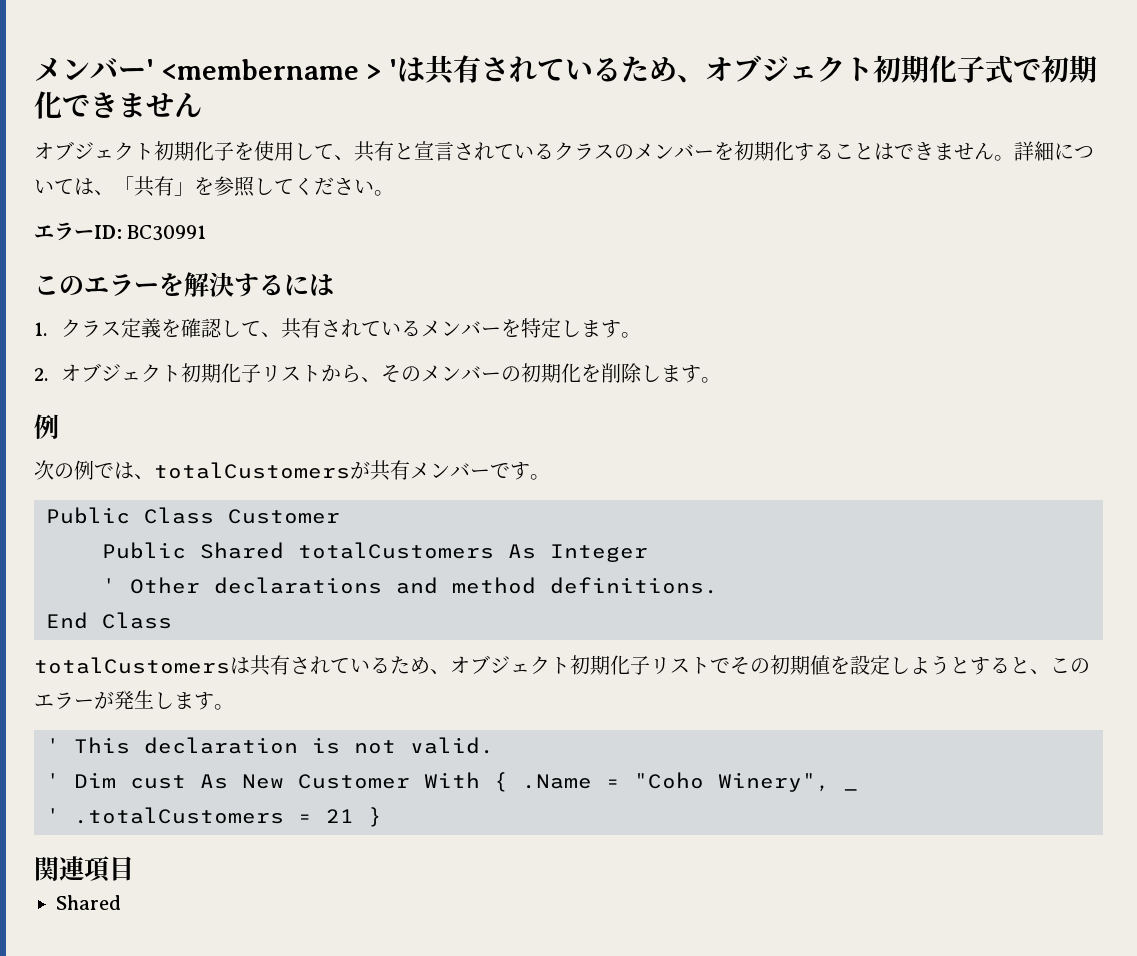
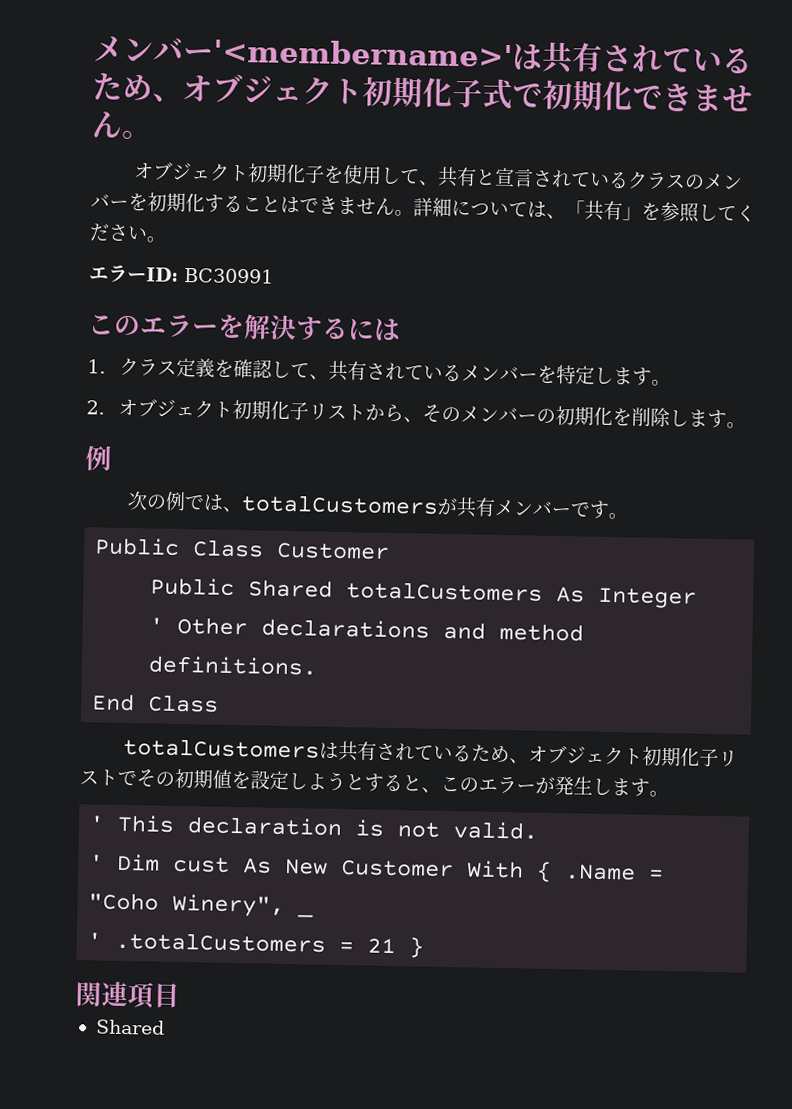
[34,58,397,81] メンバー' <membername > ' -> [93,36,513,68] メンバー'<membername>'
(202, 105) none -> [121,129,152,141] 。

